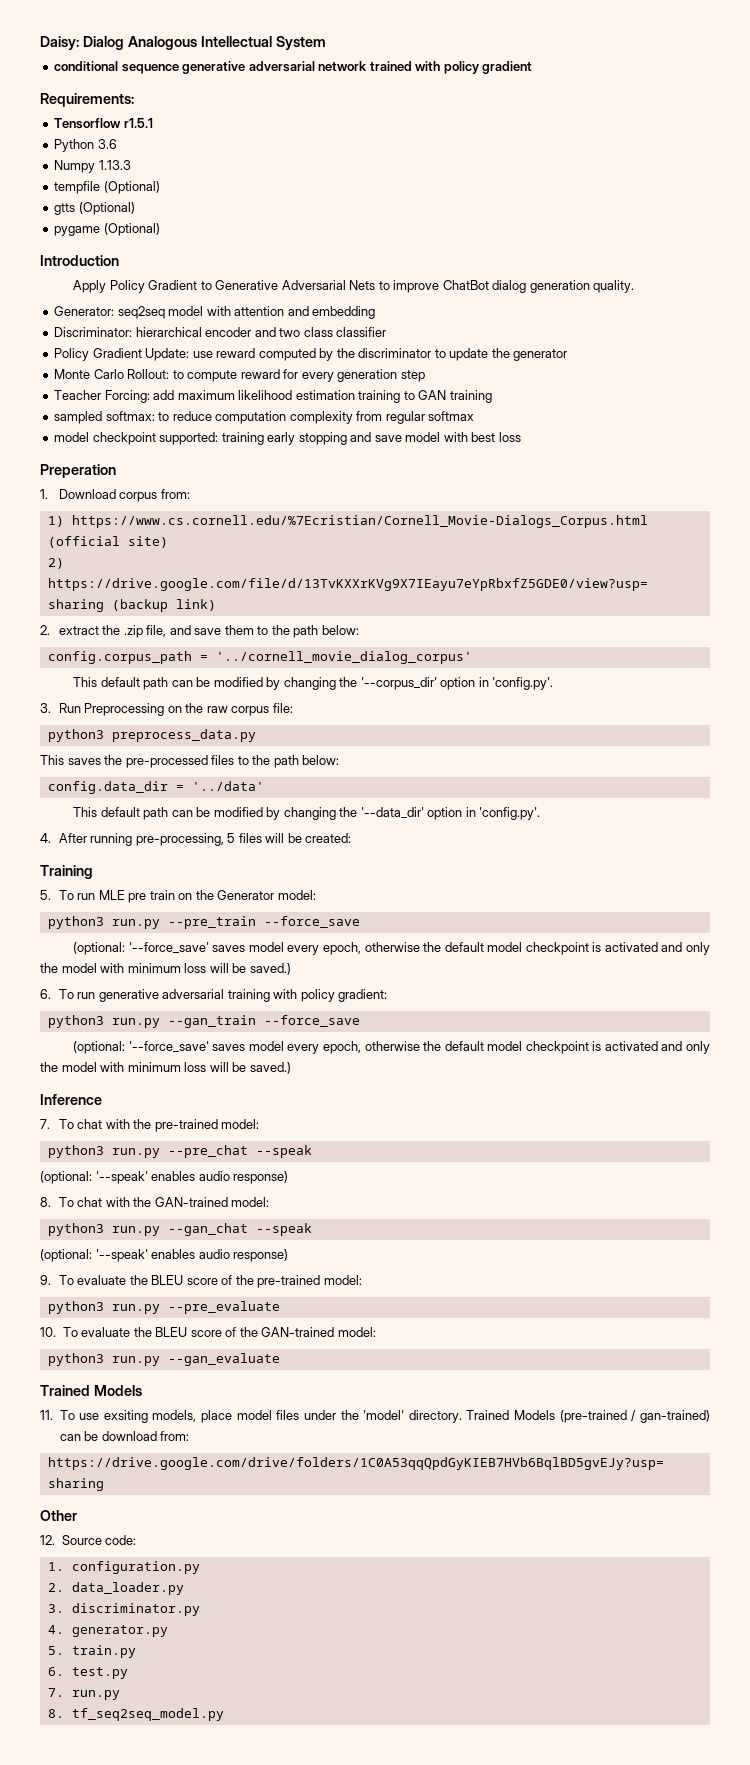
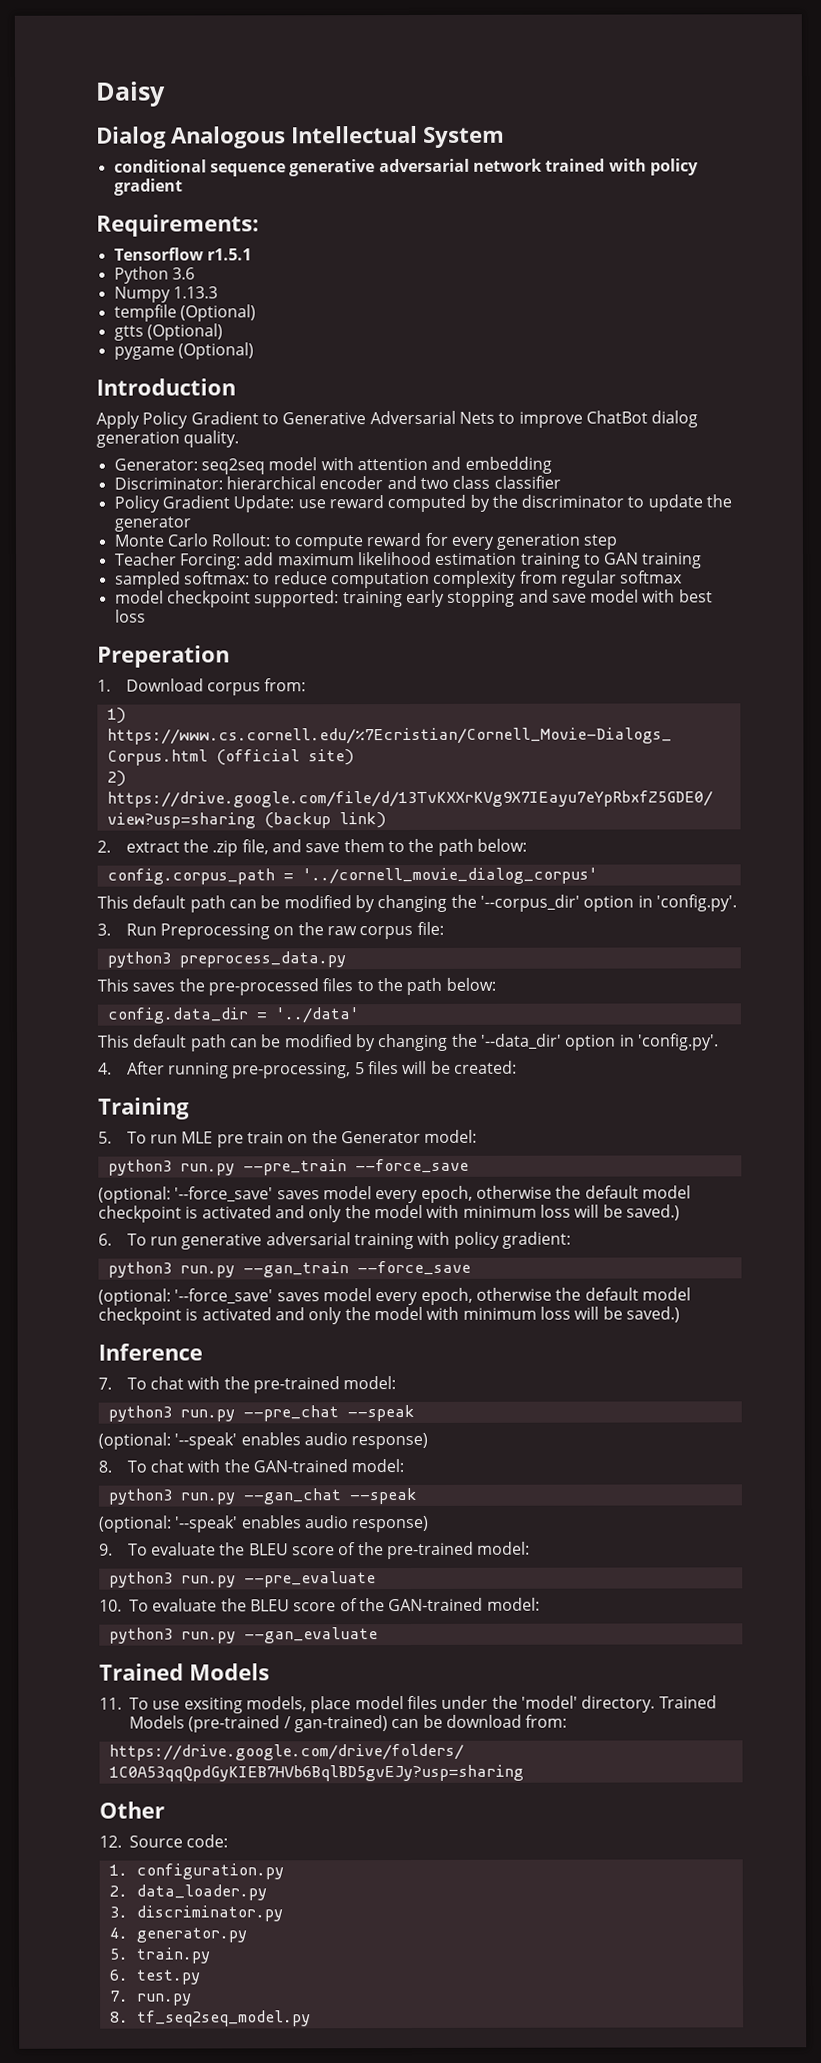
[40,36,79,50] Daisy: -> [96,81,166,107] Daisy //

